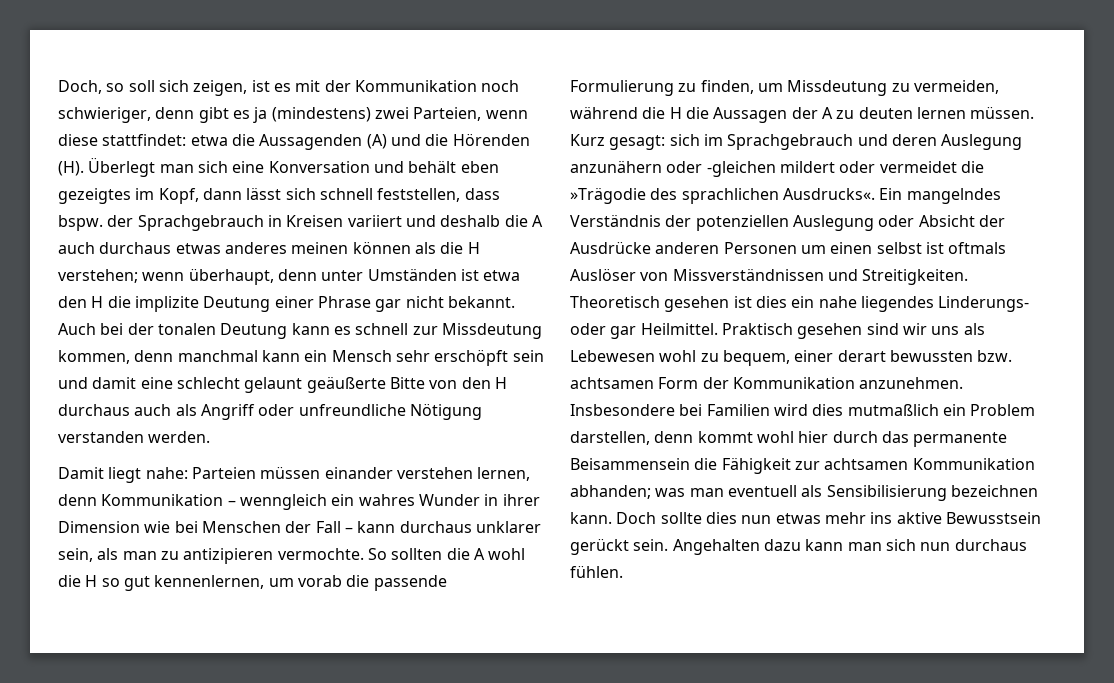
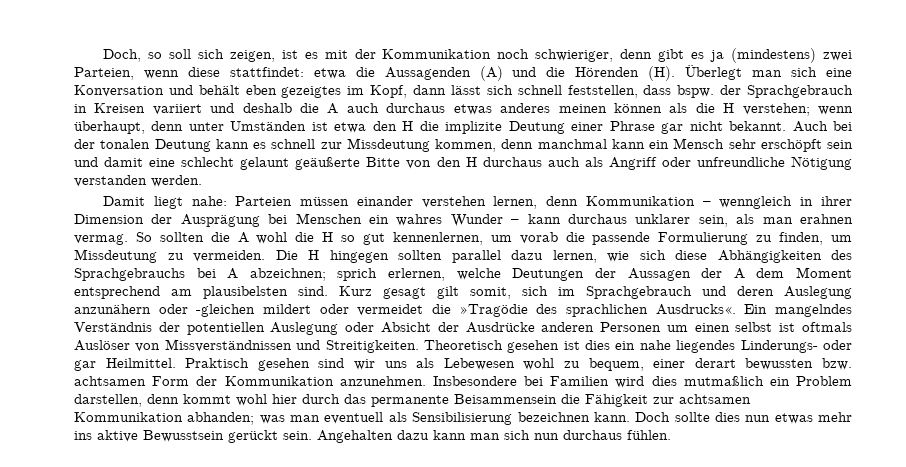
[331,494,540,506] [58,521,341,533] ein wahres Wunder in ihrer Dimension wie bei Menschen der Fall -> [800,196,852,206] [74,213,503,227] in ihrer Dimension der Ausprägung bei Menschen ein wahres Wunder
[160,548,364,564] zu antizipieren vermochte. -> [799,214,853,224] [74,234,128,245] erahnen vermag.
[913,80,999,94] [570,106,1035,123] [570,134,666,150] vermeiden, während die H die Aussagen der A zu deuten lernen müssen. Kurz gesagt: -> [193,250,852,263] [74,267,853,281] [74,286,511,299] vermeiden. Die H hingegen sollten parallel dazu lernen, wie sich diese Abhängigkeiten des Sprachgebrauchs bei A abzeichnen; sprich erlernen, welche Deutungen der Aussagen der A dem Moment entsprechend am plausibelsten sind. Kurz gesagt gilt somit,
[570,187,646,204] »Trägodie -> [459,304,528,317] »Tragödie
[695,215,789,231] potenziellen -> [186,322,265,335] potentiellen

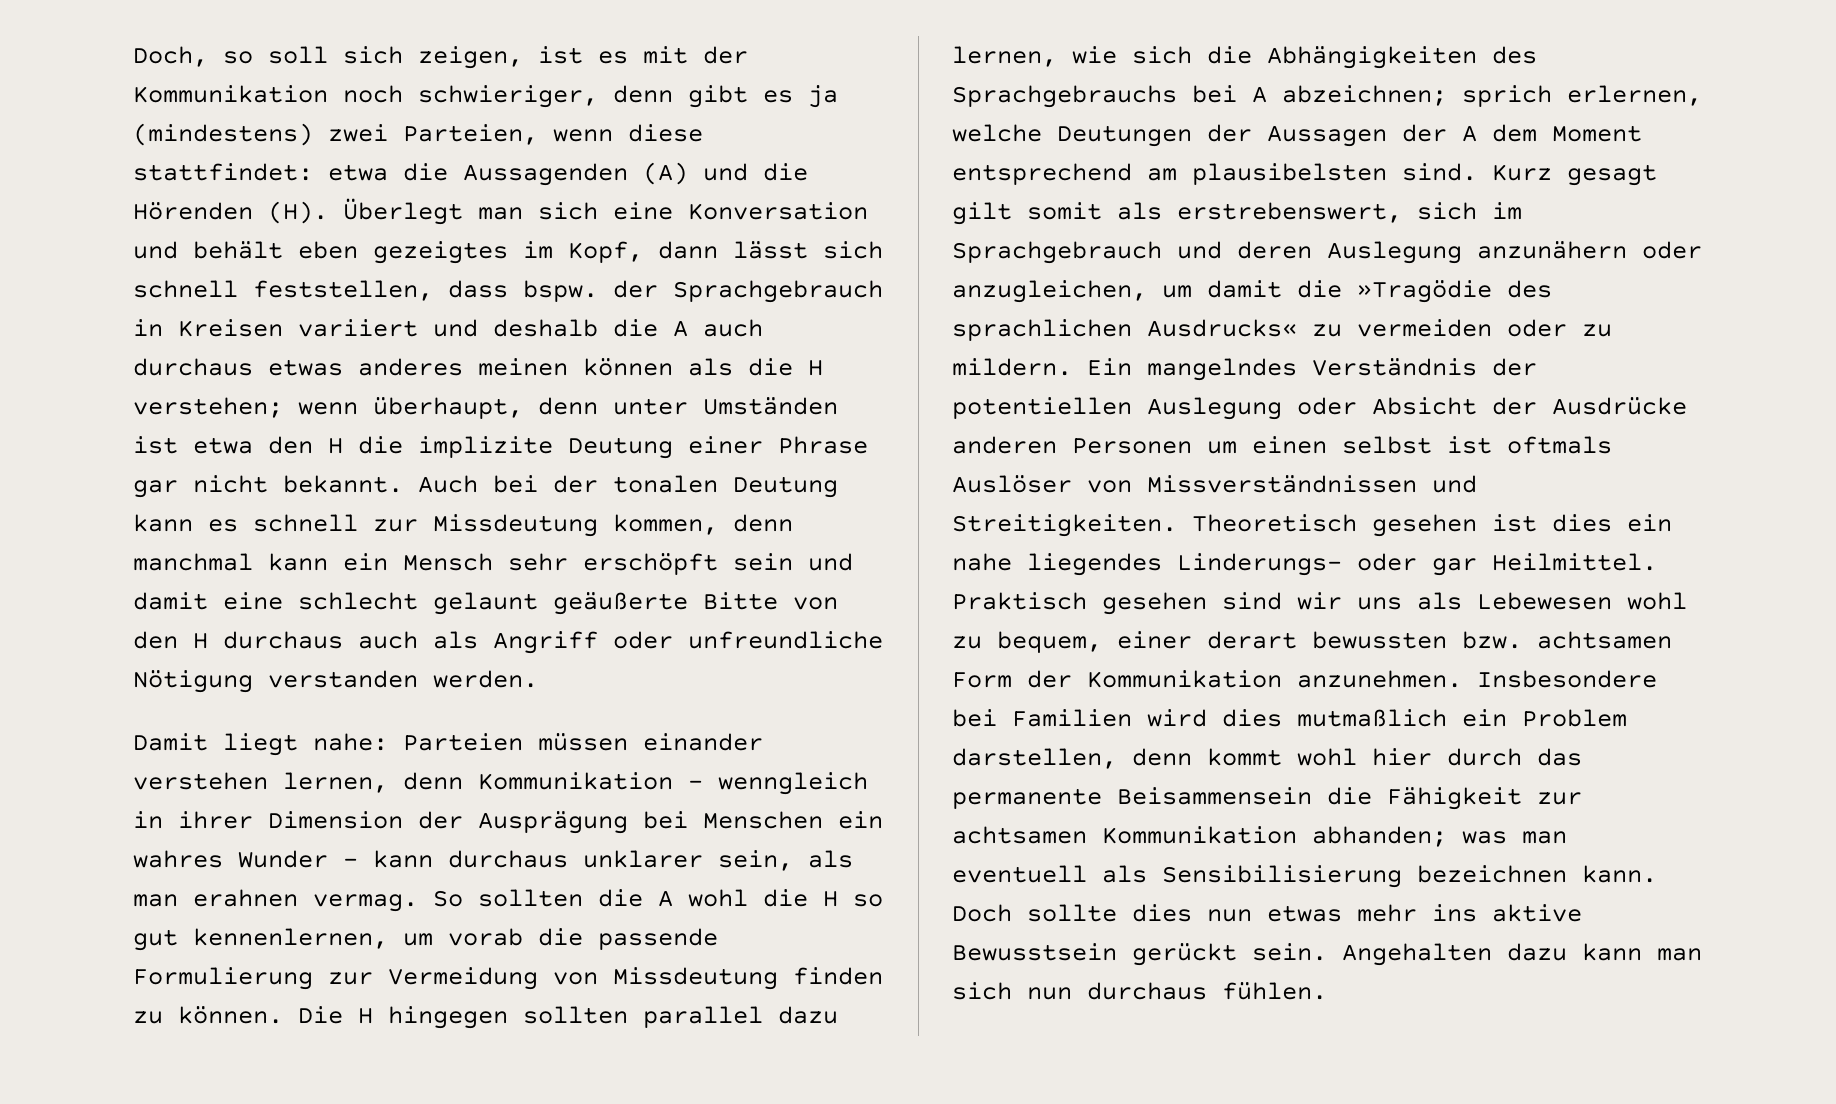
[756,232,853,245] [74,249,265,263] zu finden, um Missdeutung zu vermeiden. -> [328,967,883,990] [133,1006,283,1024] zur Vermeidung von Missdeutung finden zu können.
[675,250,707,260] diese -> [1207,46,1252,64] die
[470,287,511,299] somit, -> [1027,202,1402,223] somit als erstrebenswert,
[196,304,736,317] -gleichen mildert oder vermeidet die »Tragödie des sprachlichen Ausdrucks«. -> [952,280,1552,303] [952,319,1612,341] [952,358,1072,376] anzugleichen, um damit die »Tragödie des sprachlichen Ausdrucks« zu vermeiden oder zu mildern.

